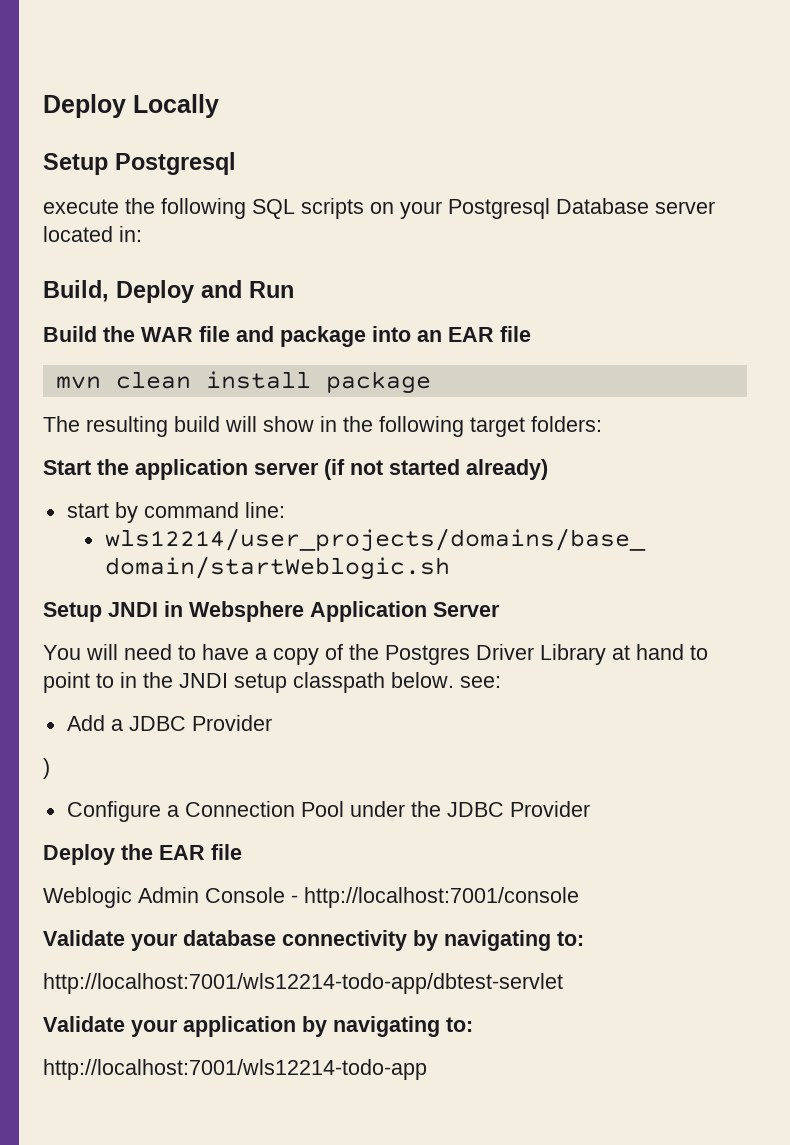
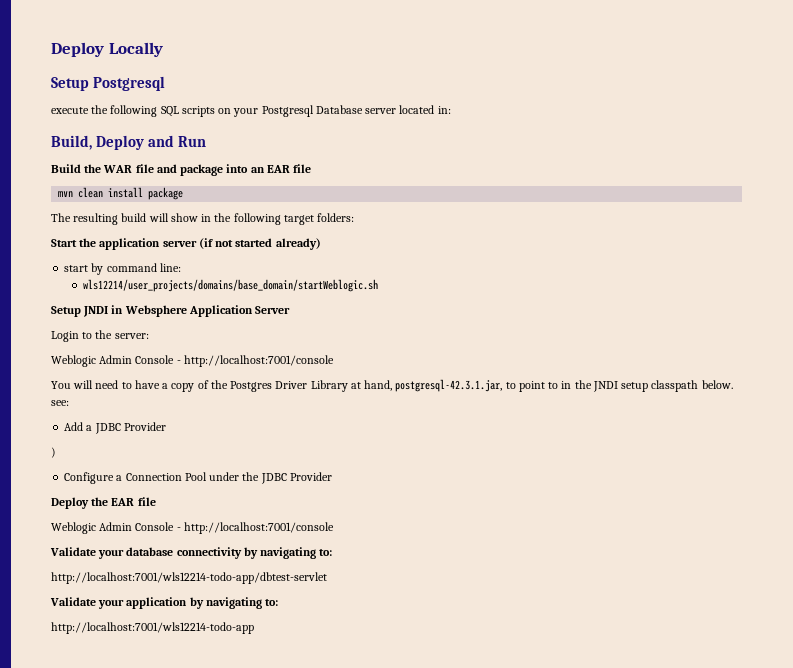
(500, 609) none -> [51,330,149,342] [51,355,334,367] // Login to the server: // Weblogic Admin Console - http://localhost:7001/console
[636,644,684,660] hand -> [364,379,503,392] hand, postgresql-42.3.1.jar,

